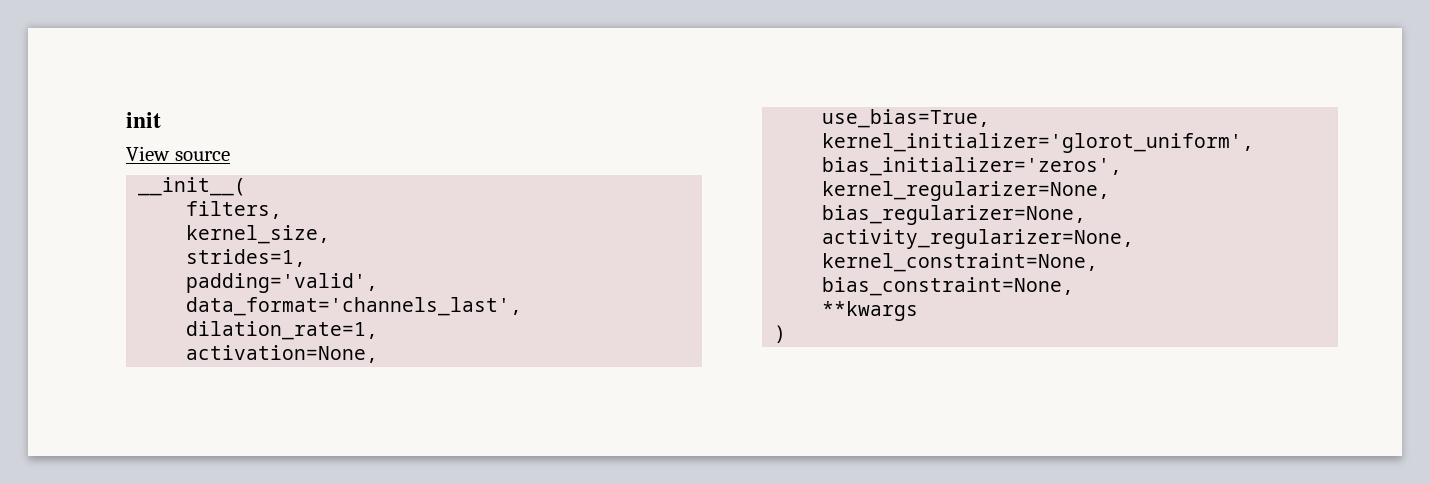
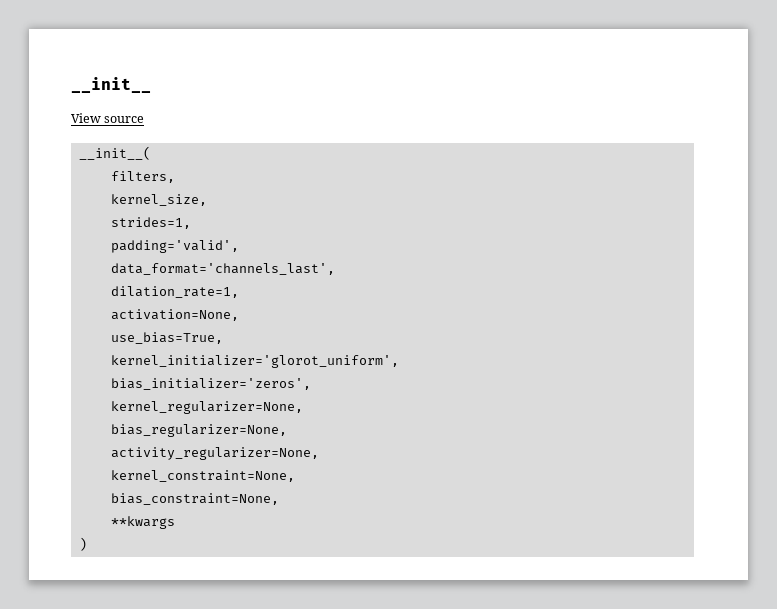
[126,112,161,128] init -> [71,77,151,93] __init__

